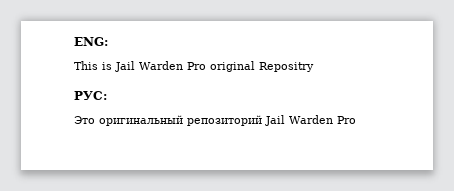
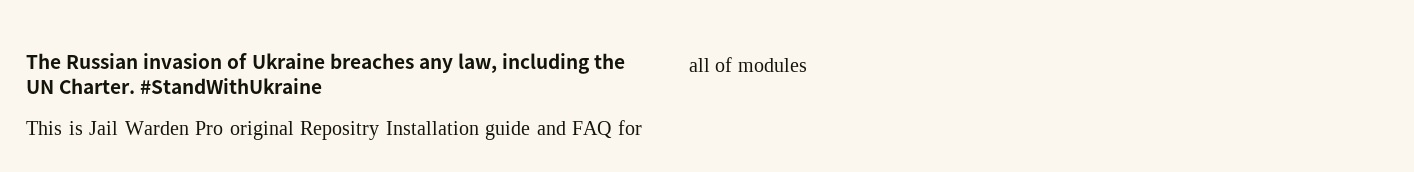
[74,37,108,46] ENG: -> [26,53,626,74] [26,78,323,94] The Russian invasion of Ukraine breaches any law, including the UN Charter. #StandWithUkraine
[74,91,107,100] [74,115,356,126] // РУС: // Это оригинальный репозиторий Jail Warden Pro -> [385,120,642,140] [689,57,807,72] Installation guide and FAQ for all of modules

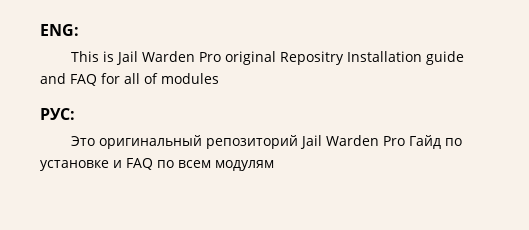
[26,53,626,74] [26,78,323,94] The Russian invasion of Ukraine breaches any law, including the UN Charter. #StandWithUkraine -> [40,24,79,36] ENG:
(807, 65) none -> [40,108,75,120] [70,135,462,149] [40,158,274,171] // РУС: // Это оригинальный репозиторий Jail Warden Pro Гайд по установке и FAQ по всем модулям

